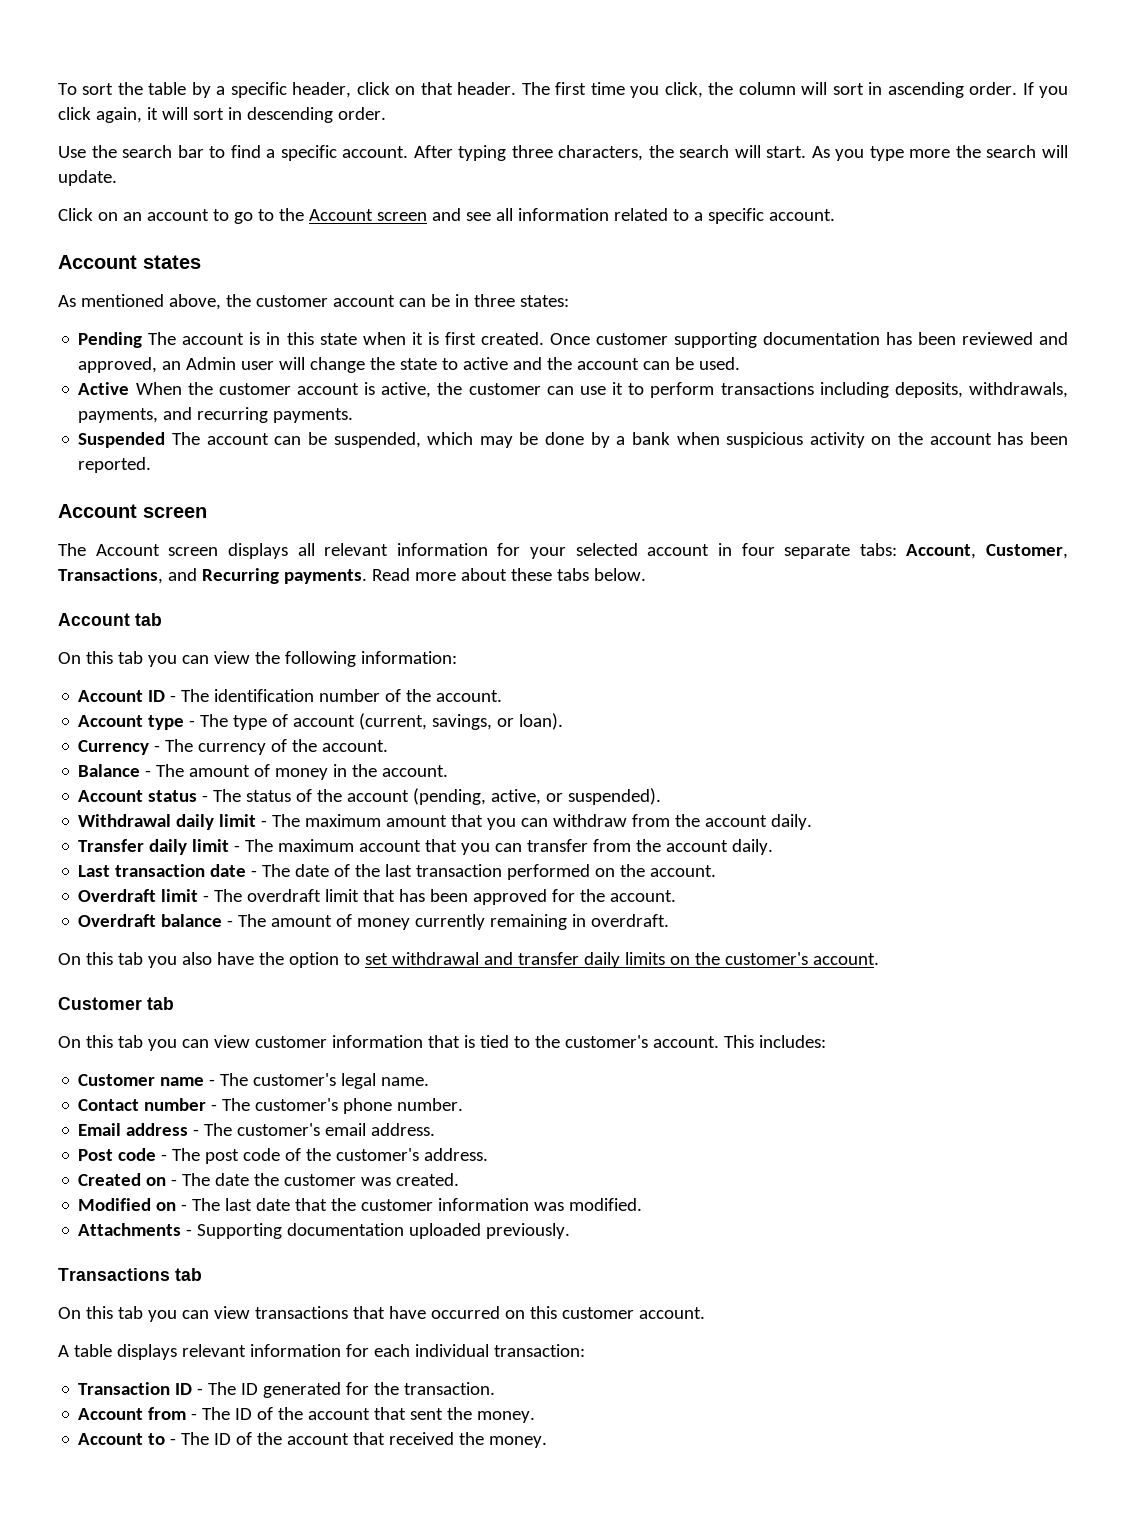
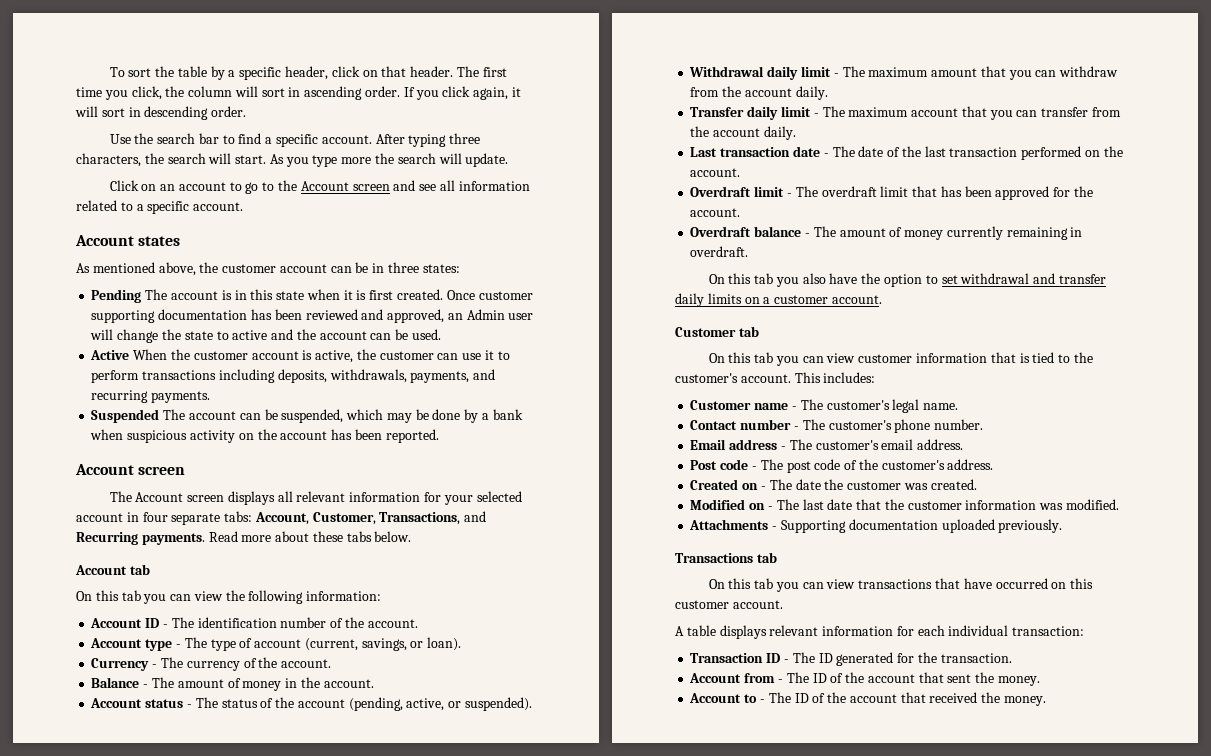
[694,952,808,965] the customer's -> [763,295,829,304] a customer

